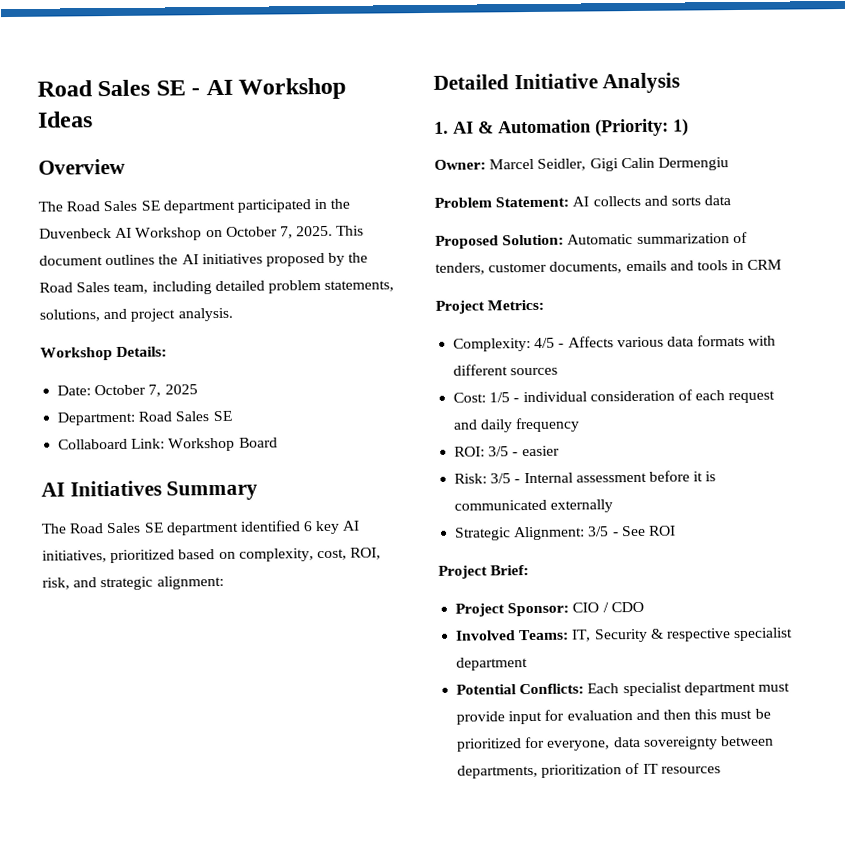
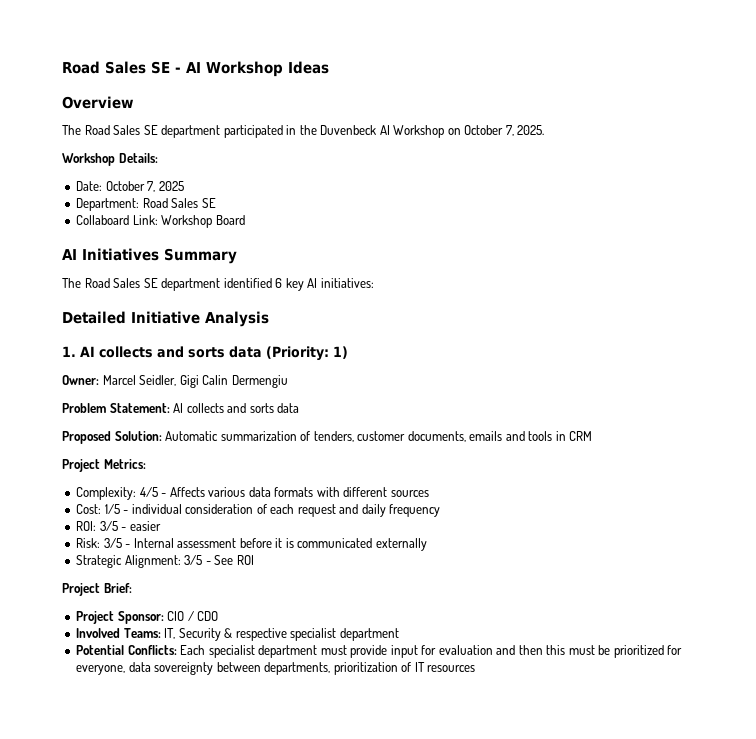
[336,225,365,236] [39,252,369,267] [39,280,395,295] [39,307,233,322] This document outlines the AI initiatives proposed by the Road Sales team, including detailed problem statements, solutions, and project analysis. -> (545, 130) none
[42,547,382,564] [42,575,224,591] initiatives, prioritized based on complexity, cost, ROI, risk, and strategic alignment: -> [320,278,374,288] initiatives:
[478,119,591,134] & Automation -> [99,346,262,358] collects and sorts data

